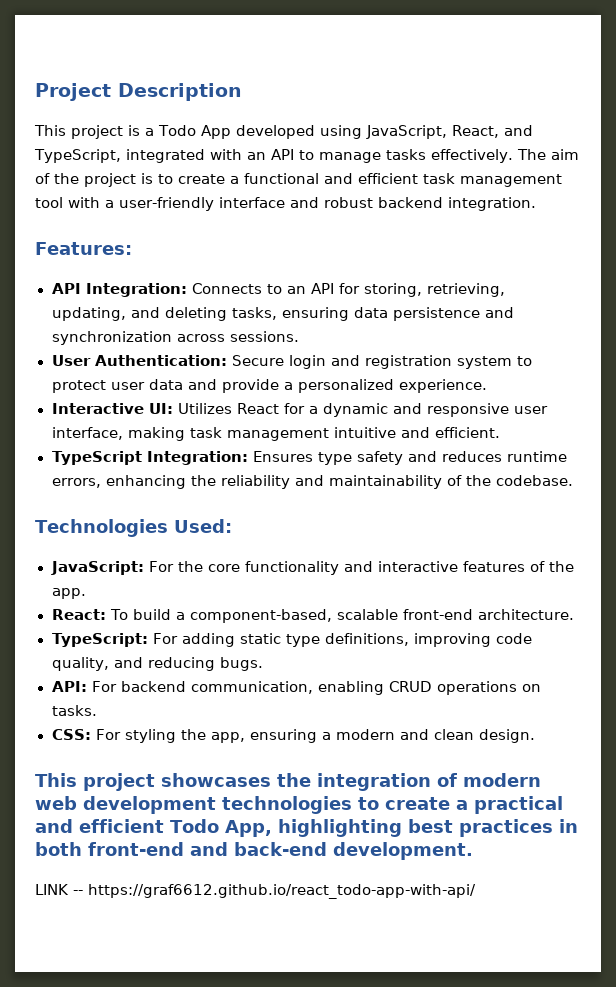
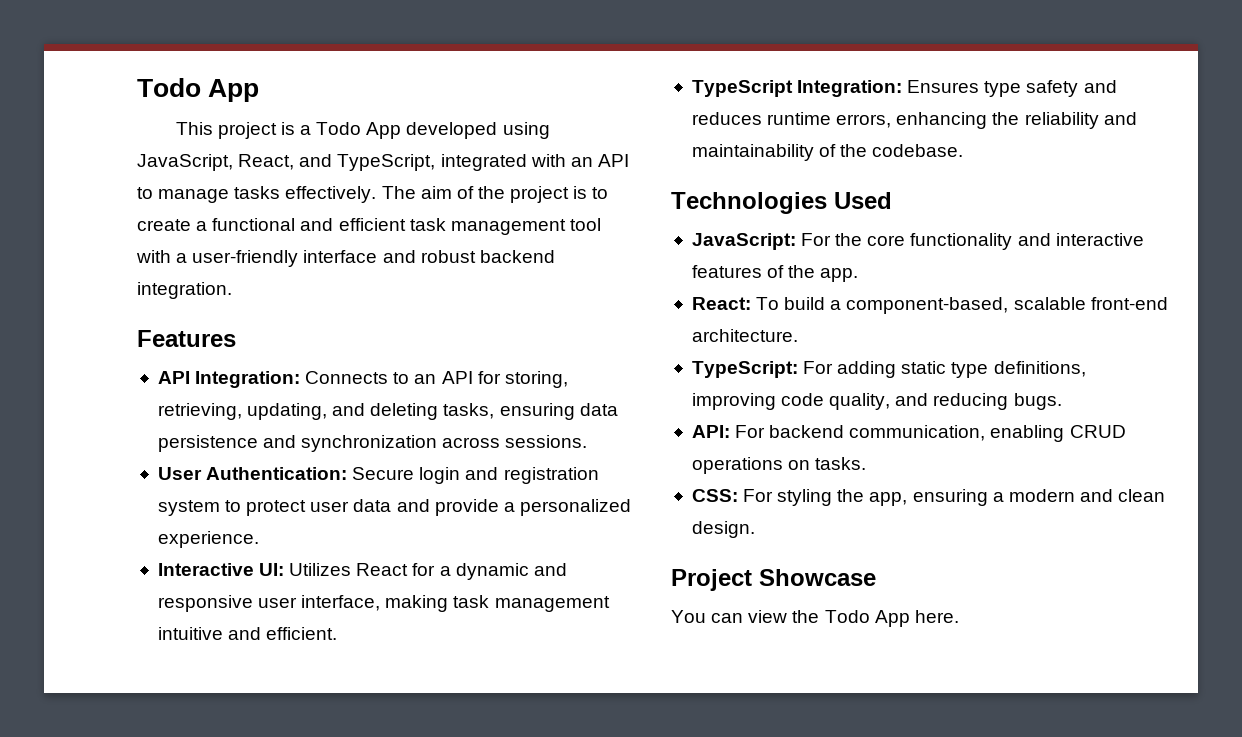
[35,83,242,101] Project Description -> [137,78,260,102] Todo App
[35,242,132,255] Features: -> [137,330,236,347] Features
[173,519,232,533] Used: -> [834,192,892,209] Used
[35,773,541,791] [35,796,563,814] [35,819,578,837] [35,842,473,860] [35,884,476,899] This project showcases the integration of modern web development technologies to create a practical and efficient Todo App, highlighting best practices in both front-end and back-end development. // LINK -- https://graf6612.github.io/react_todo-app-with-api/ -> [671,569,876,591] [671,610,959,627] Project Showcase // You can view the Todo App here.

